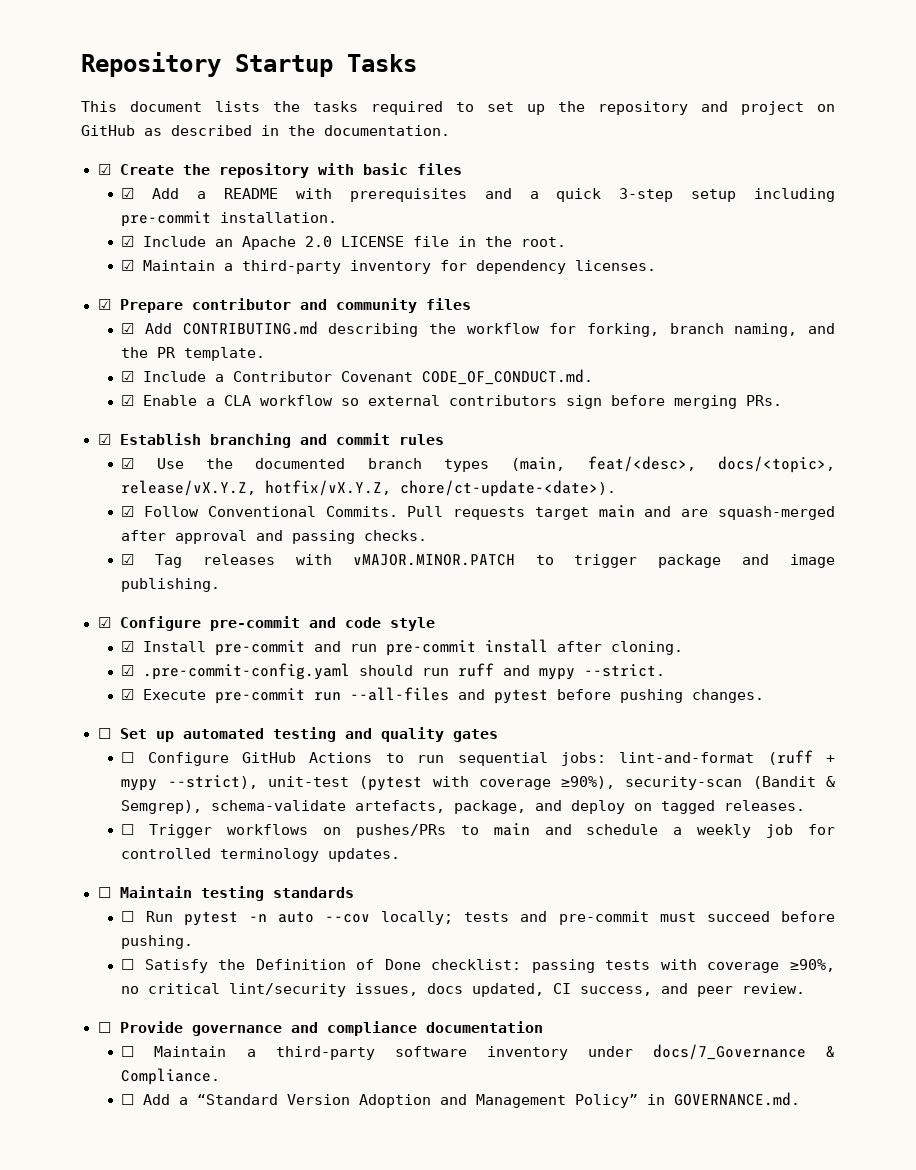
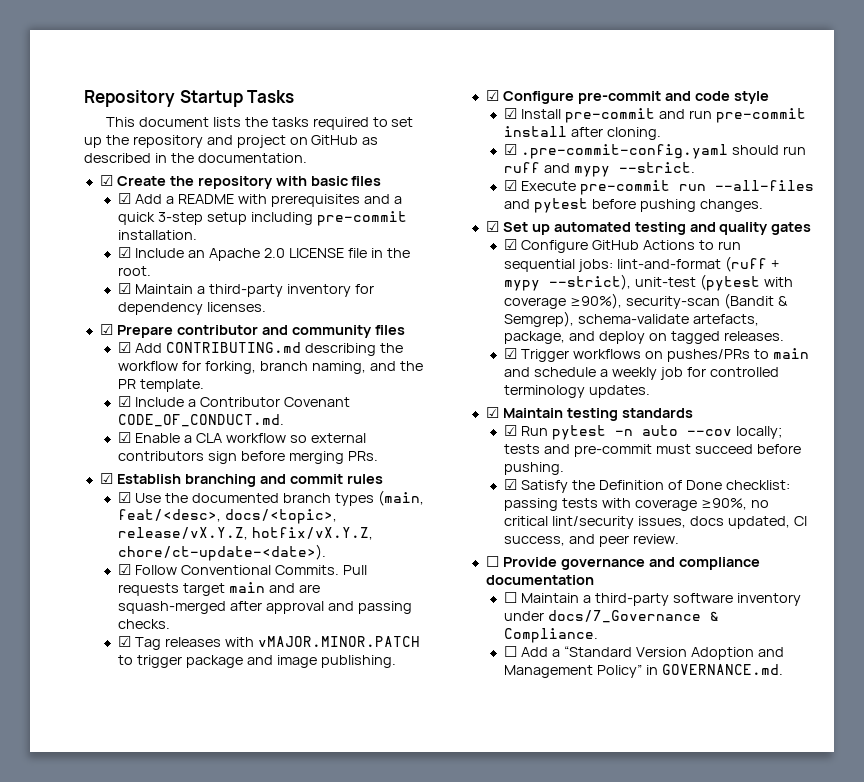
[97,728,111,739] ☐ -> [485,221,499,232] ☑
[121,752,135,763] ☐ -> [504,239,518,250] ☑
[121,824,135,835] ☐ -> [504,348,518,359] ☑
[97,887,111,898] ☐ -> [485,407,499,418] ☑
[121,911,135,922] ☐ -> [504,425,518,436] ☑
[121,959,135,970] ☐ -> [504,479,518,490] ☑

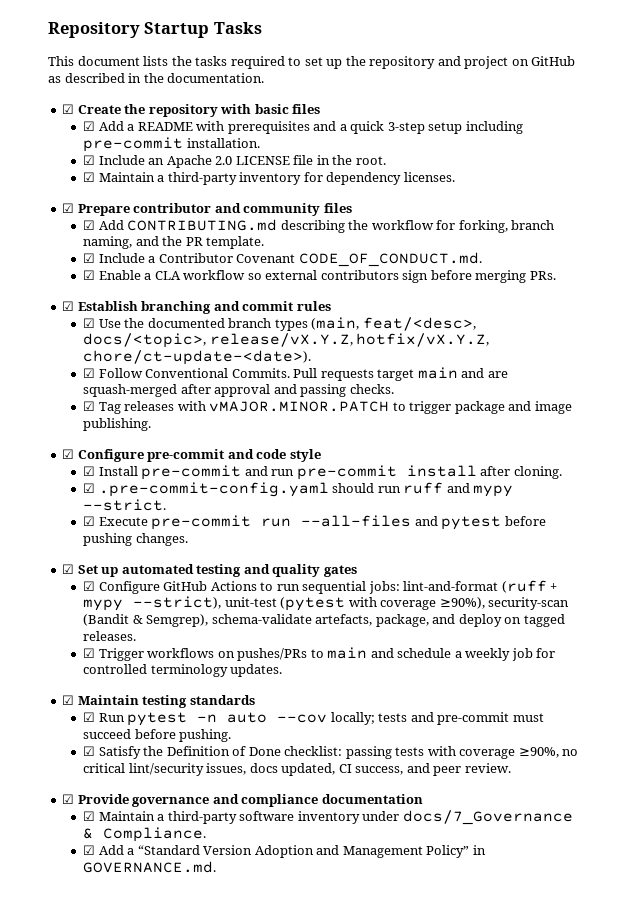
[485,556,499,567] ☐ -> [62,794,75,804] ☑
[504,592,518,603] ☐ -> [83,811,96,821] ☑
[504,646,518,657] ☐ -> [83,845,96,855] ☑

